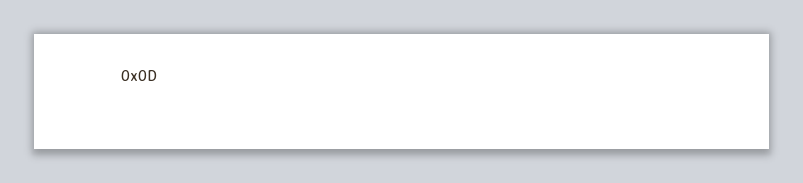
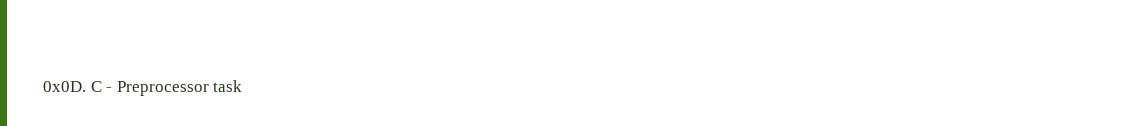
[121,70,157,81] 0x0D -> [43,80,243,96] 0x0D. C - Preprocessor task

